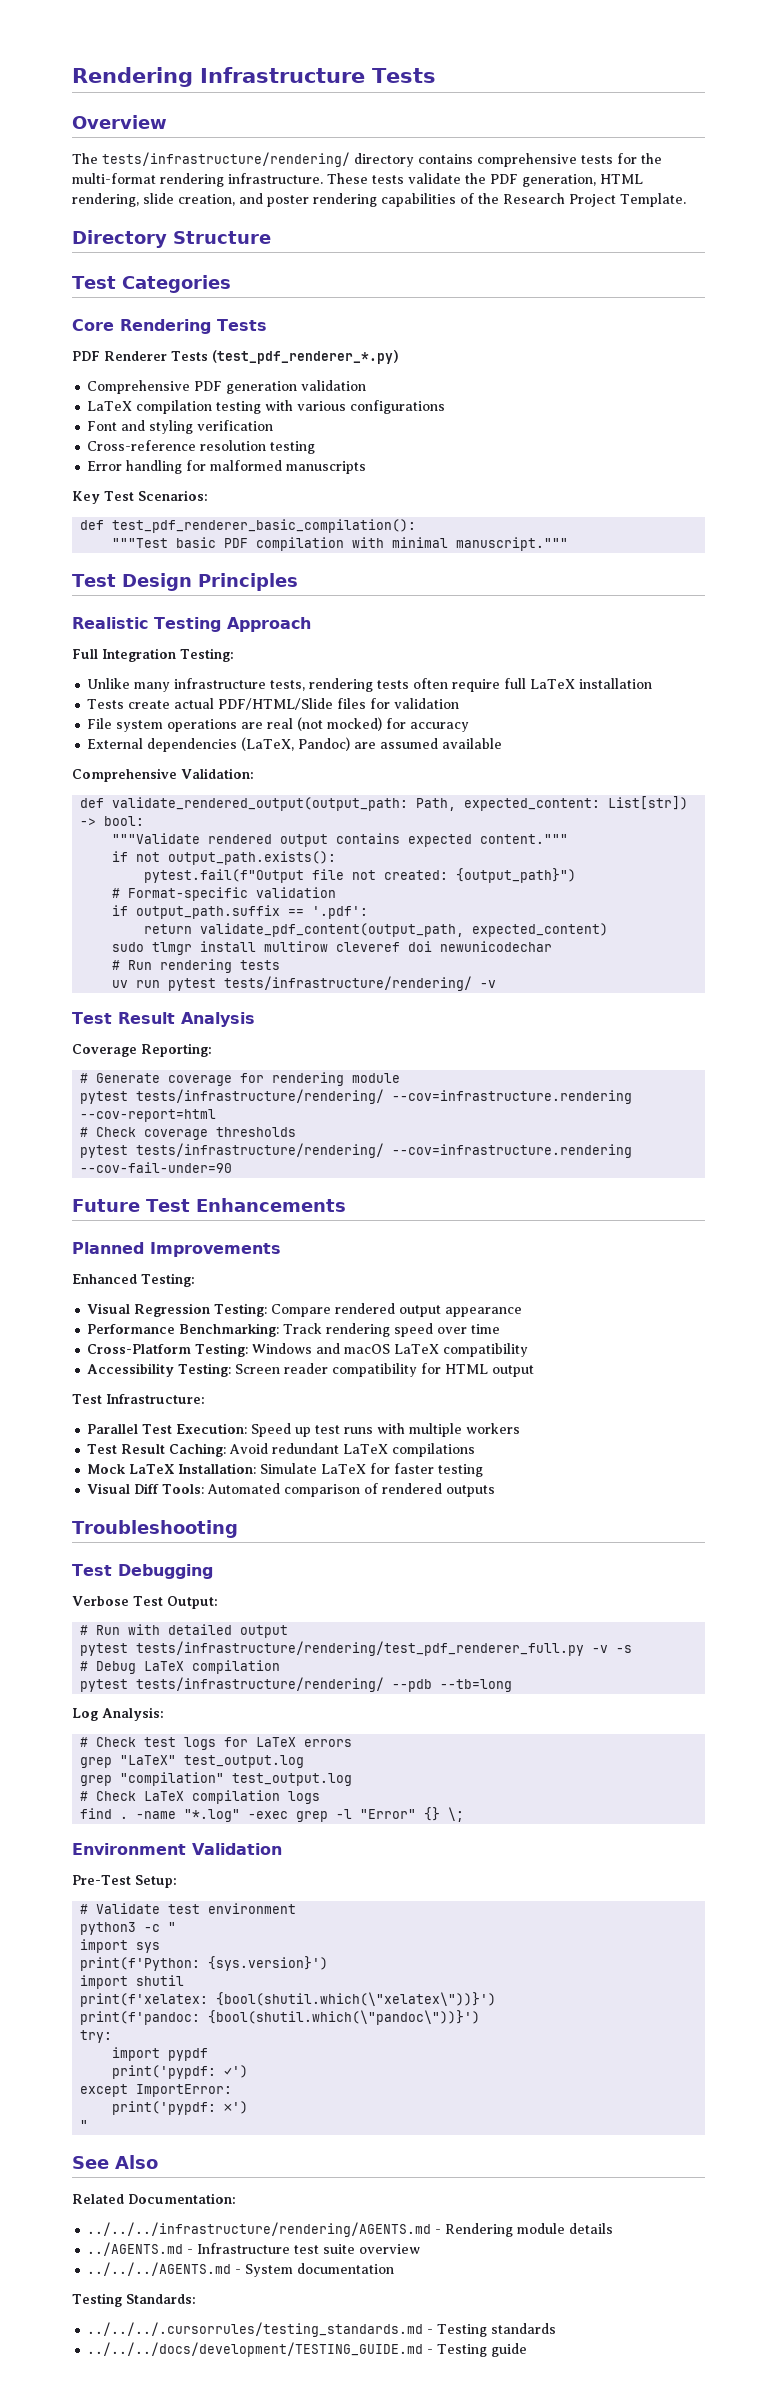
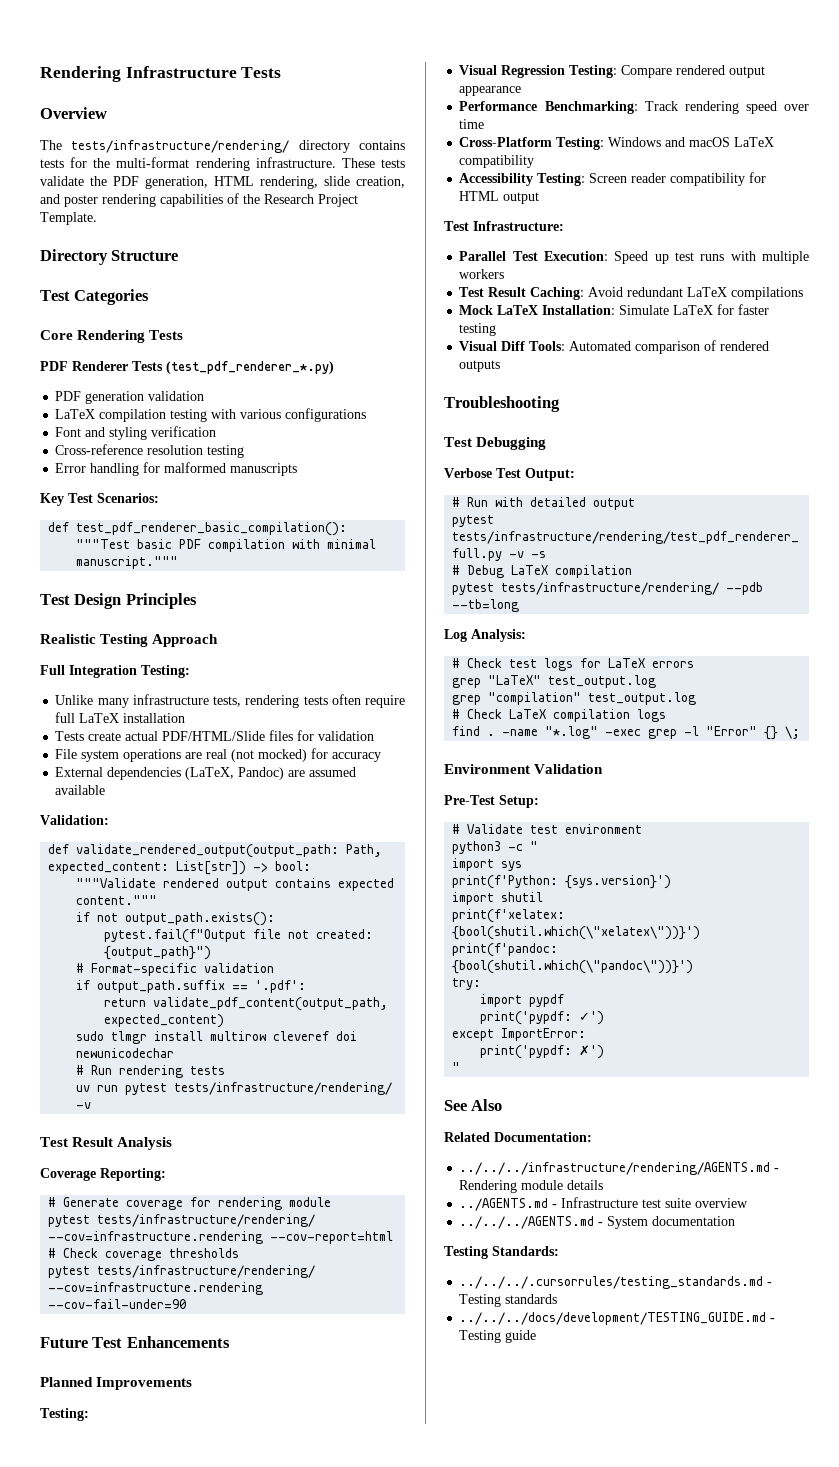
[477,153,577,167] comprehensive -> (405, 145) none
[87,380,191,394] Comprehensive -> (334, 367) none
[72,768,177,782] Comprehensive -> (106, 790) none
[72,1274,137,1284] Enhanced -> (193, 1383) none

